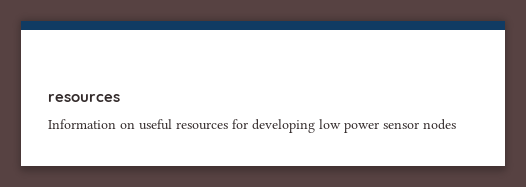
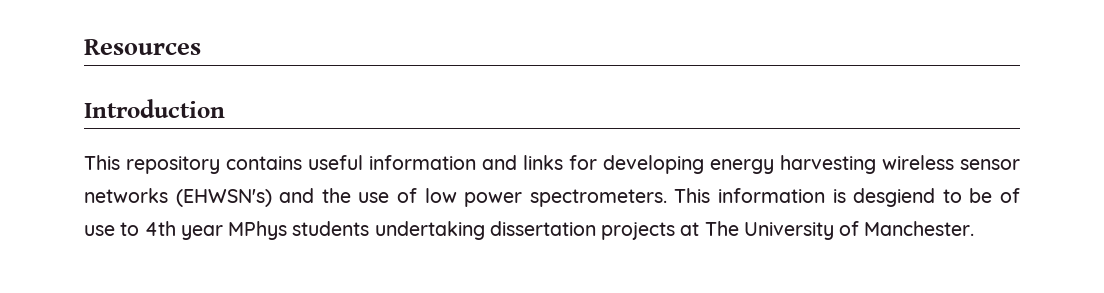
[48,94,120,102] [48,119,456,133] resources // Information on useful resources for developing low power sensor nodes -> [84,39,201,55] [84,99,225,118] [84,155,1020,174] [84,188,1021,207] [84,221,975,240] Resources // Introduction // This repository contains useful information and links for developing energy harvesting wireless sensor networks (EHWSN's) and the use of low power spectrometers. This information is desgiend to be of use to 4th year MPhys students undertaking dissertation projects at The University of Manchester.

